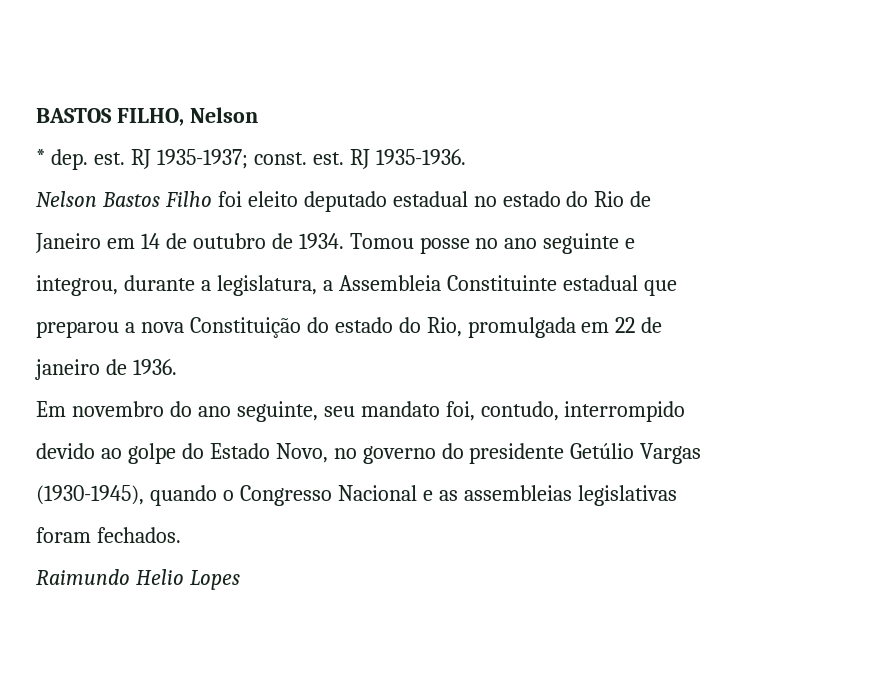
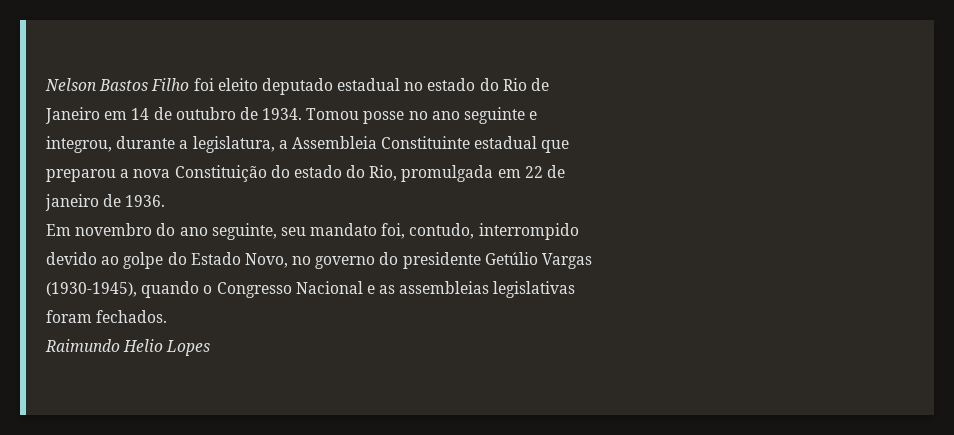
[36,107,258,126] [36,149,466,170] BASTOS FILHO, Nelson // * dep. est. RJ 1935-1937; const. est. RJ 1935-1936. // -> (45, 84) none

